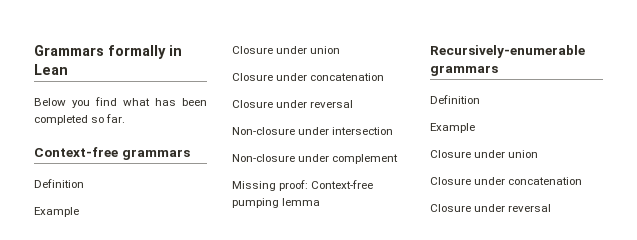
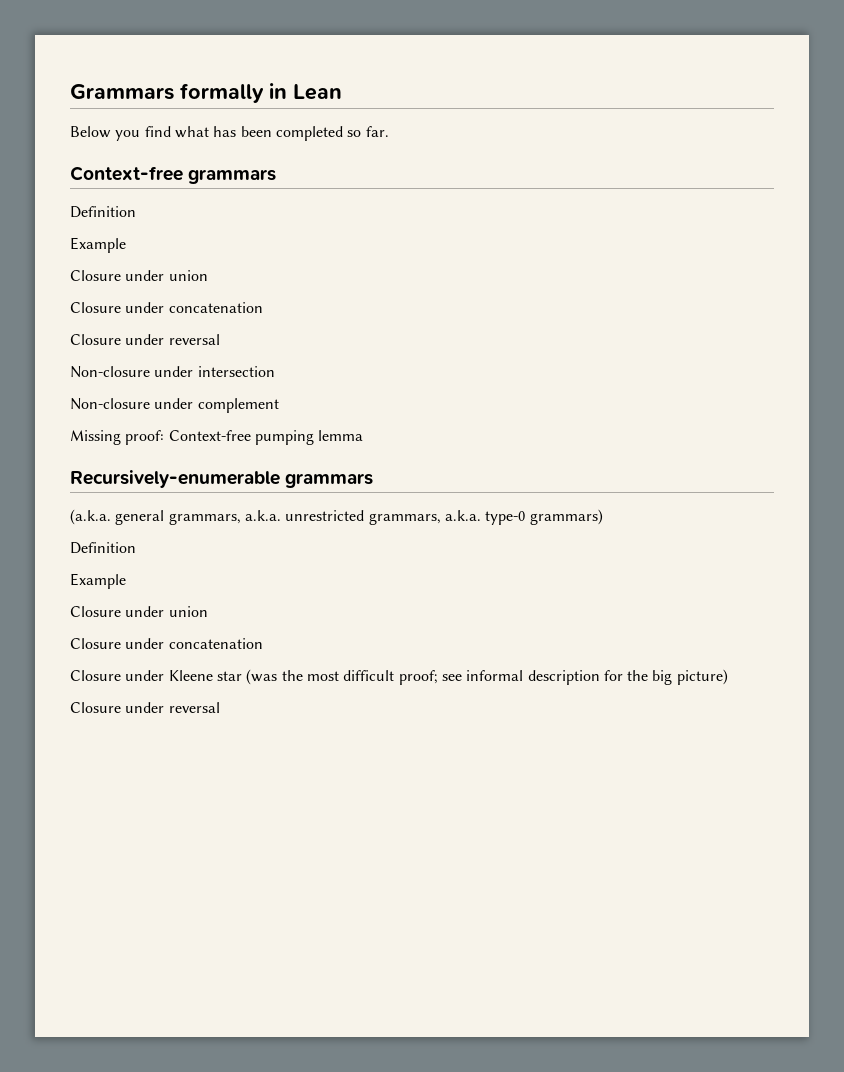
[430,95,480,104] [430,123,475,133] [430,150,539,158] [430,177,583,185] // Definition // Example // Closure under union // Closure under concatenation -> [70,509,603,525] [70,542,136,554] [70,573,126,589] [70,606,208,617] [70,638,263,649] [70,669,728,685] // (a.k.a. general grammars, a.k.a. unrestricted grammars, a.k.a. type-0 grammars) // Definition // Example // Closure under union // Closure under concatenation // Closure under Kleene star (was the most difficult proof; see informal description for the big picture)

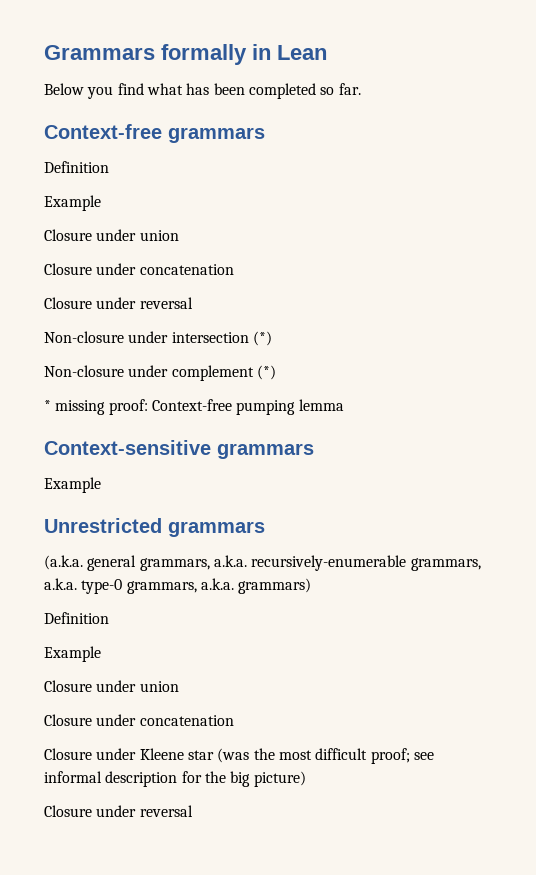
(275, 371) none -> [252,331,272,346] (*)
[70,430,121,445] // Missing -> [256,365,276,380] [44,400,106,415] (*) // * missing
[70,470,280,488] Recursively-enumerable -> [44,440,314,459] [44,477,101,493] [44,518,162,533] Context-sensitive grammars // Example // Unrestricted
[285,510,365,521] unrestricted -> [251,555,407,571] recursively-enumerable
(526, 518) none -> [126,578,234,594] grammars, a.k.a.

